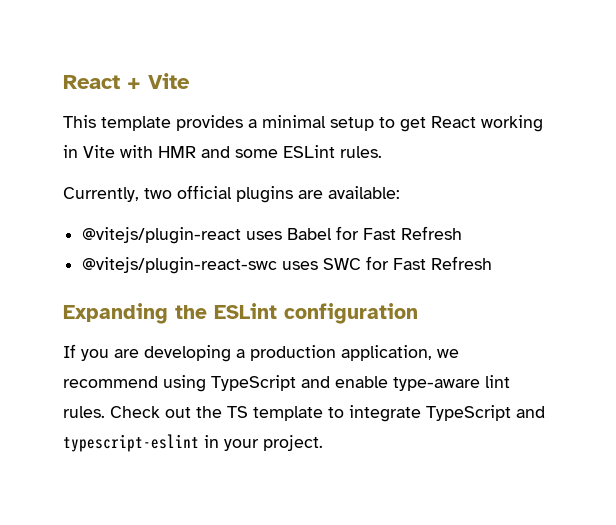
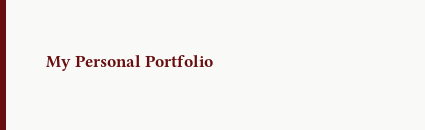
[63,73,190,89] [63,115,543,132] [63,145,382,158] [63,185,400,203] [82,226,463,244] [82,256,493,274] [63,303,418,324] [63,344,459,362] [63,375,510,392] [63,405,545,422] [63,434,323,452] React + Vite // This template provides a minimal setup to get React working in Vite with HMR and some ESLint rules. // Currently, two official plugins are available: // @vitejs/plugin-react uses Babel for Fast Refresh // @vitejs/plugin-react-swc uses SWC for Fast Refresh // Expanding the ESLint configuration // If you are developing a production application, we recommend using TypeScript and enable type-aware lint rules. Check out the TS template to integrate TypeScript and typescript-eslint in your project. -> [46,55,214,71] My Personal Portfolio

